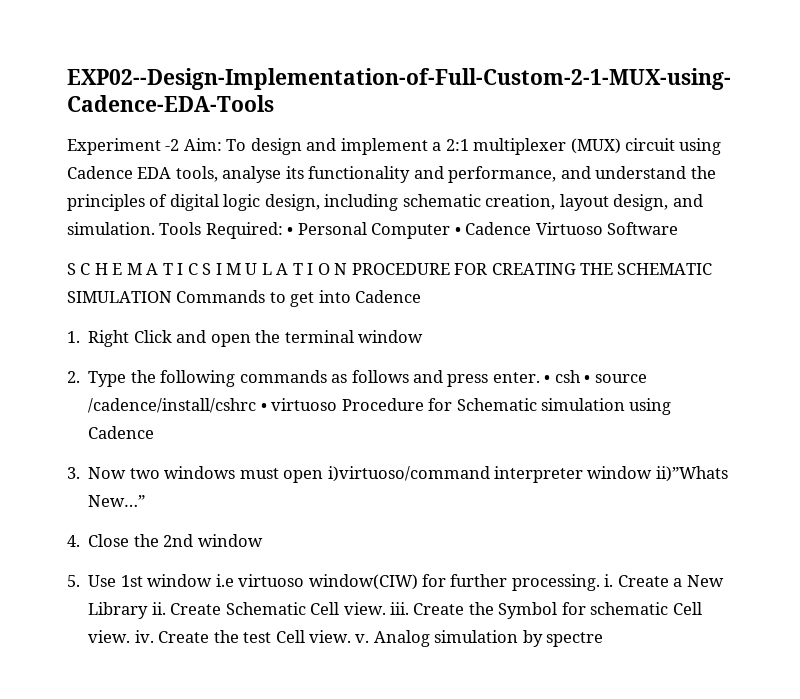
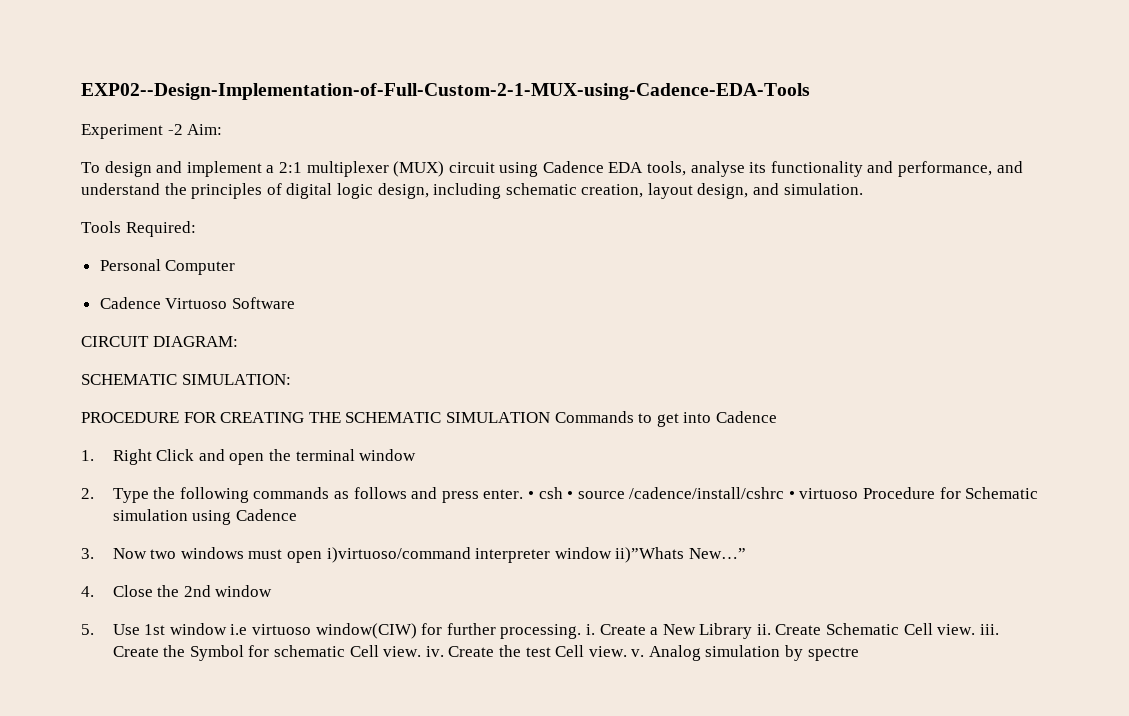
(222, 144) none -> (223, 129) //
(155, 228) none -> (863, 189) //
[287,227,294,235] • -> (196, 229) //
[454,227,461,235] • -> (236, 267) //
[67,263,348,275] S C H E M A T I C S I M U L A T I O N -> [81,336,238,347] [81,374,291,385] CIRCUIT DIAGRAM: // SCHEMATIC SIMULATION: //

